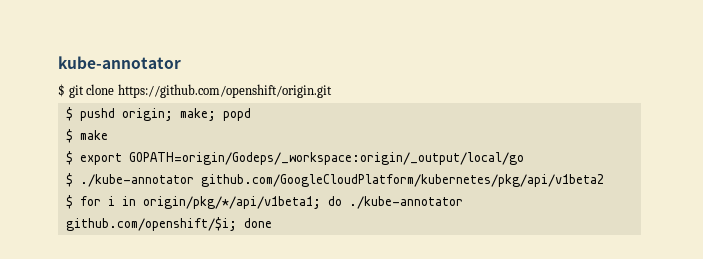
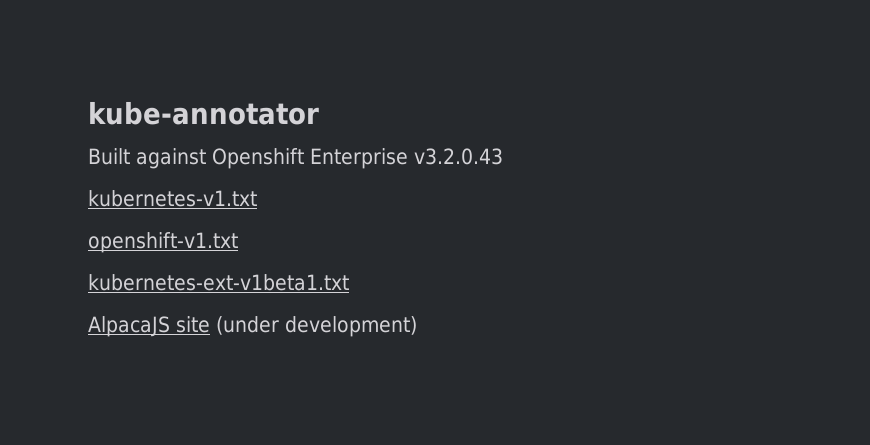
[58,84,332,98] [65,107,251,121] [65,129,108,143] [65,151,524,165] [65,173,604,187] [65,195,463,209] [65,217,272,231] $ git clone https://github.com/openshift/origin.git // $ pushd origin; make; popd // $ make // $ export GOPATH=origin/Godeps/_workspace:origin/_output/local/go // $ ./kube-annotator github.com/GoogleCloudPlatform/kubernetes/pkg/api/v1beta2 // $ for i in origin/pkg/*/api/v1beta1; do ./kube-annotator github.com/openshift/$i; done -> [88,148,503,169] [88,190,257,207] [88,232,238,253] [88,274,349,291] [88,316,417,337] Built against Openshift Enterprise v3.2.0.43 // kubernetes-v1.txt // openshift-v1.txt // kubernetes-ext-v1beta1.txt // AlpacaJS site (under development)

